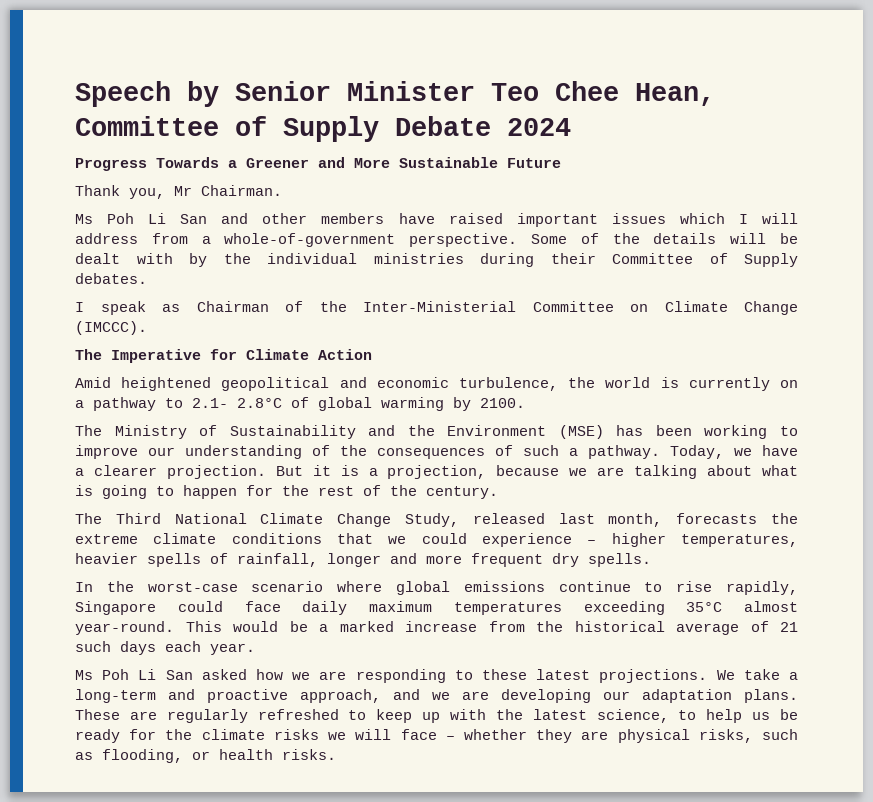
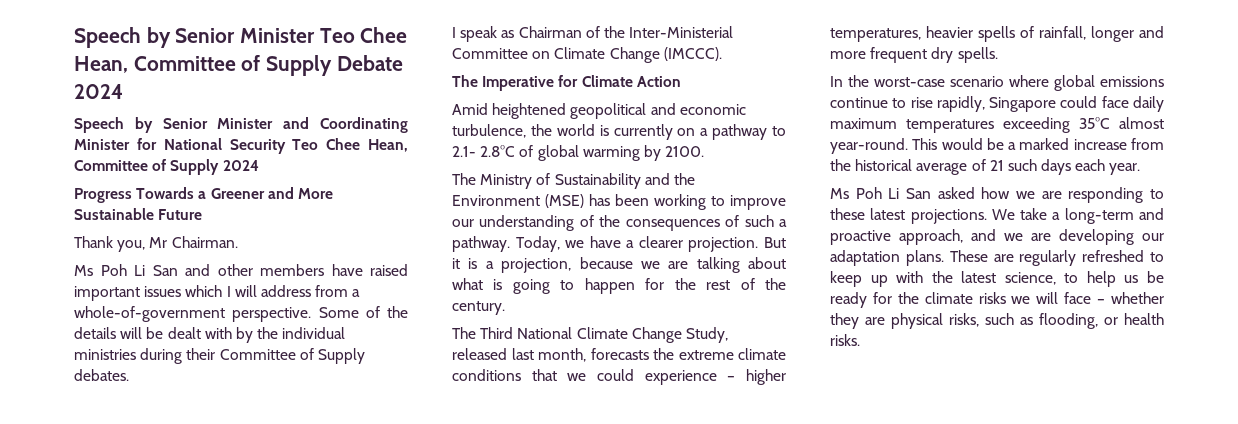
(571, 127) none -> [74,117,408,133] [74,138,408,154] [74,159,259,175] // Speech by Senior Minister and Coordinating Minister for National Security Teo Chee Hean, Committee of Supply 2024

